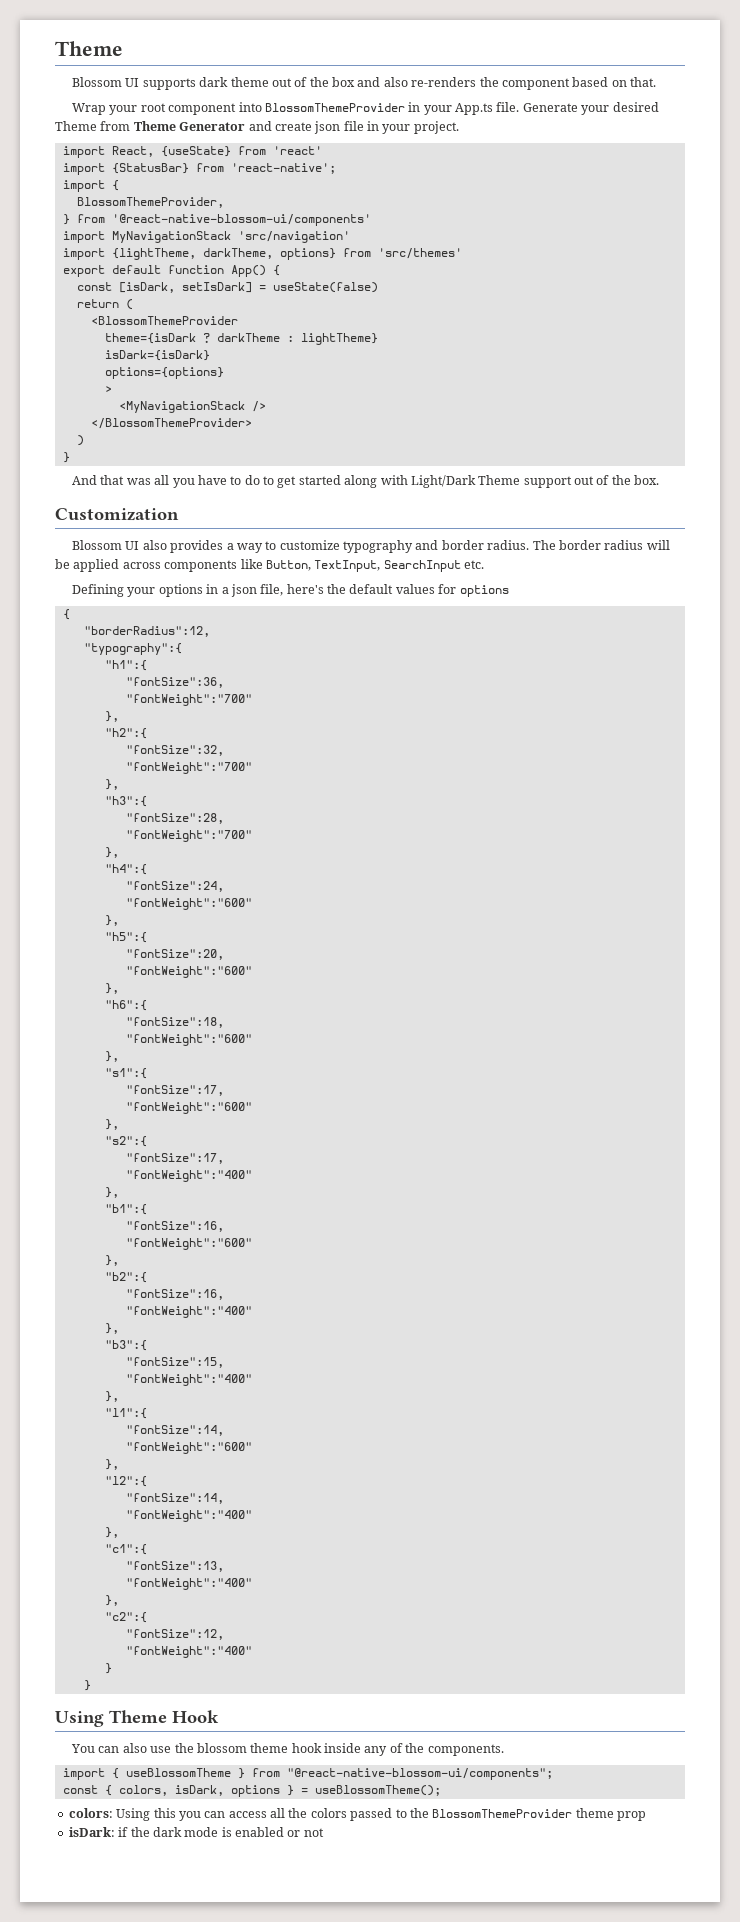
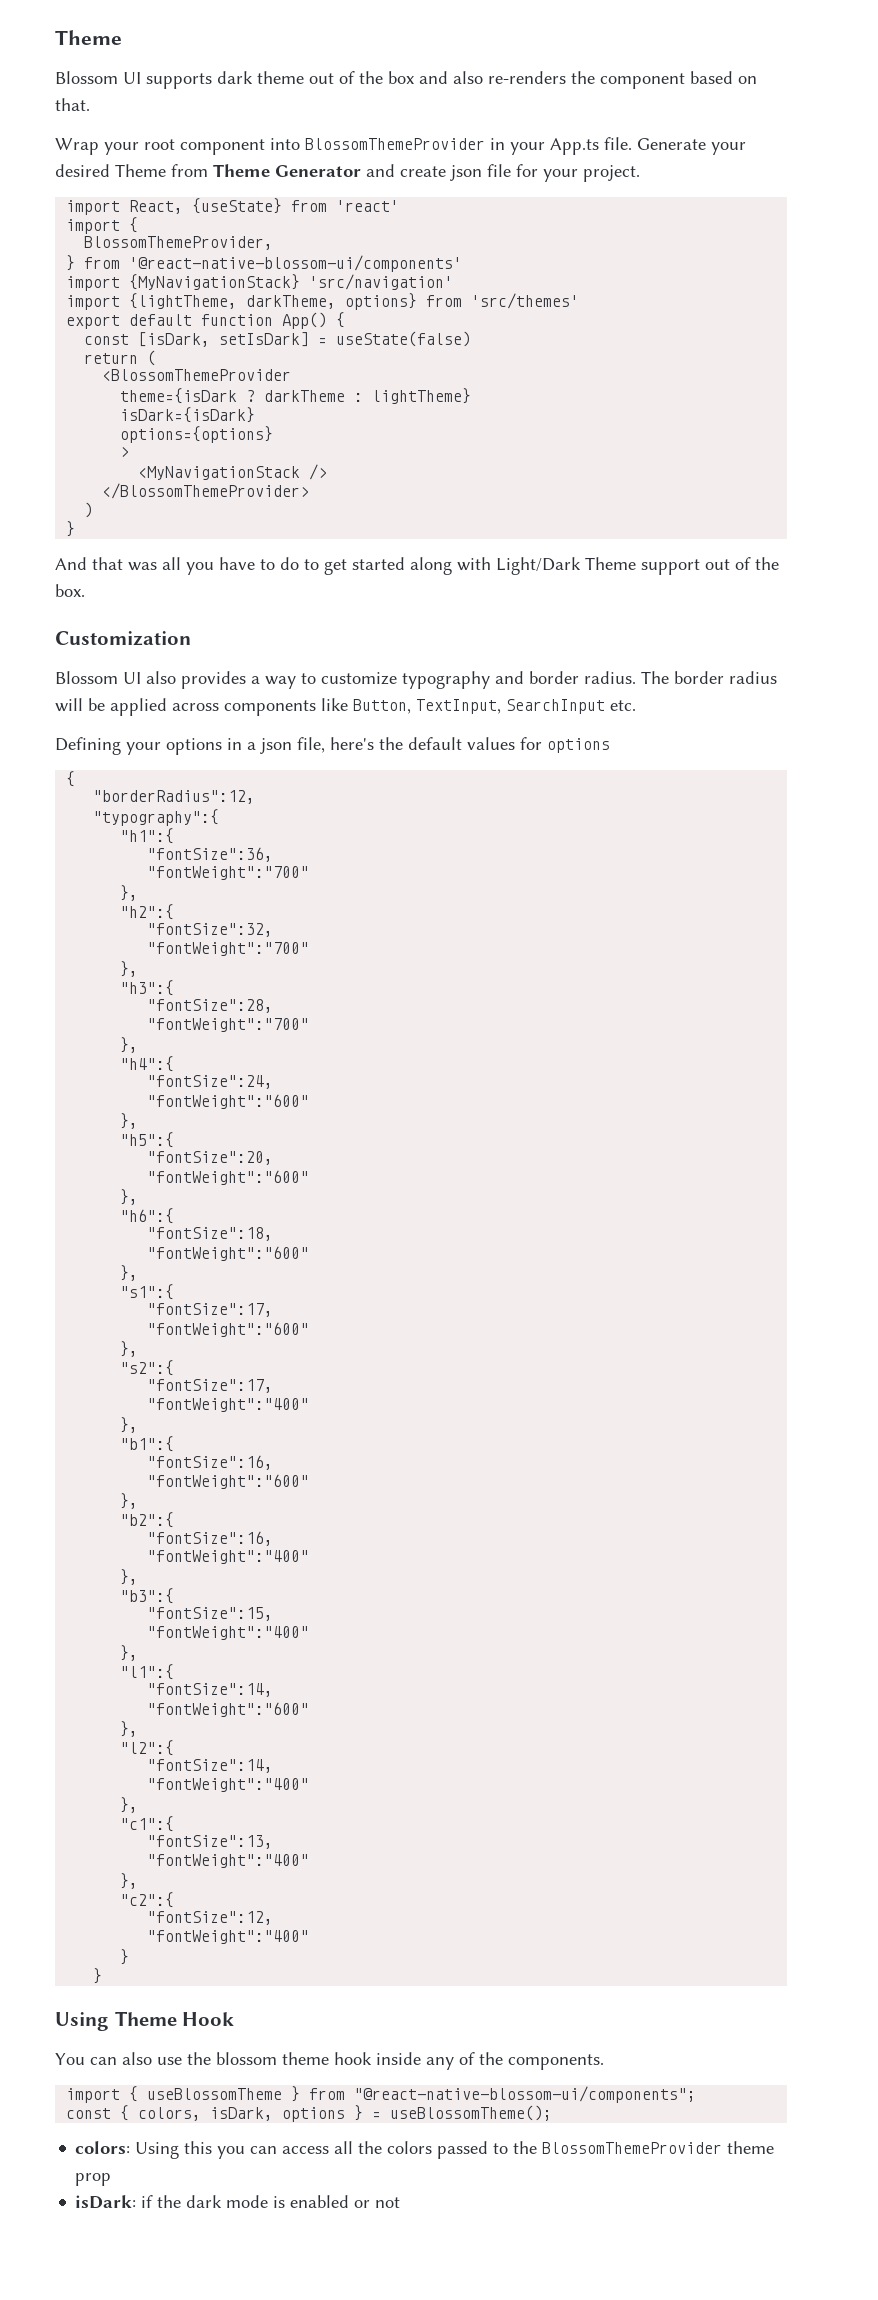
[367,121,379,131] in -> [516,164,538,177] for
[62,163,336,175] // import {StatusBar} from 'react-native'; -> (400, 206) none
[111,231,231,243] MyNavigationStack -> [129,274,301,290] {MyNavigationStack}

